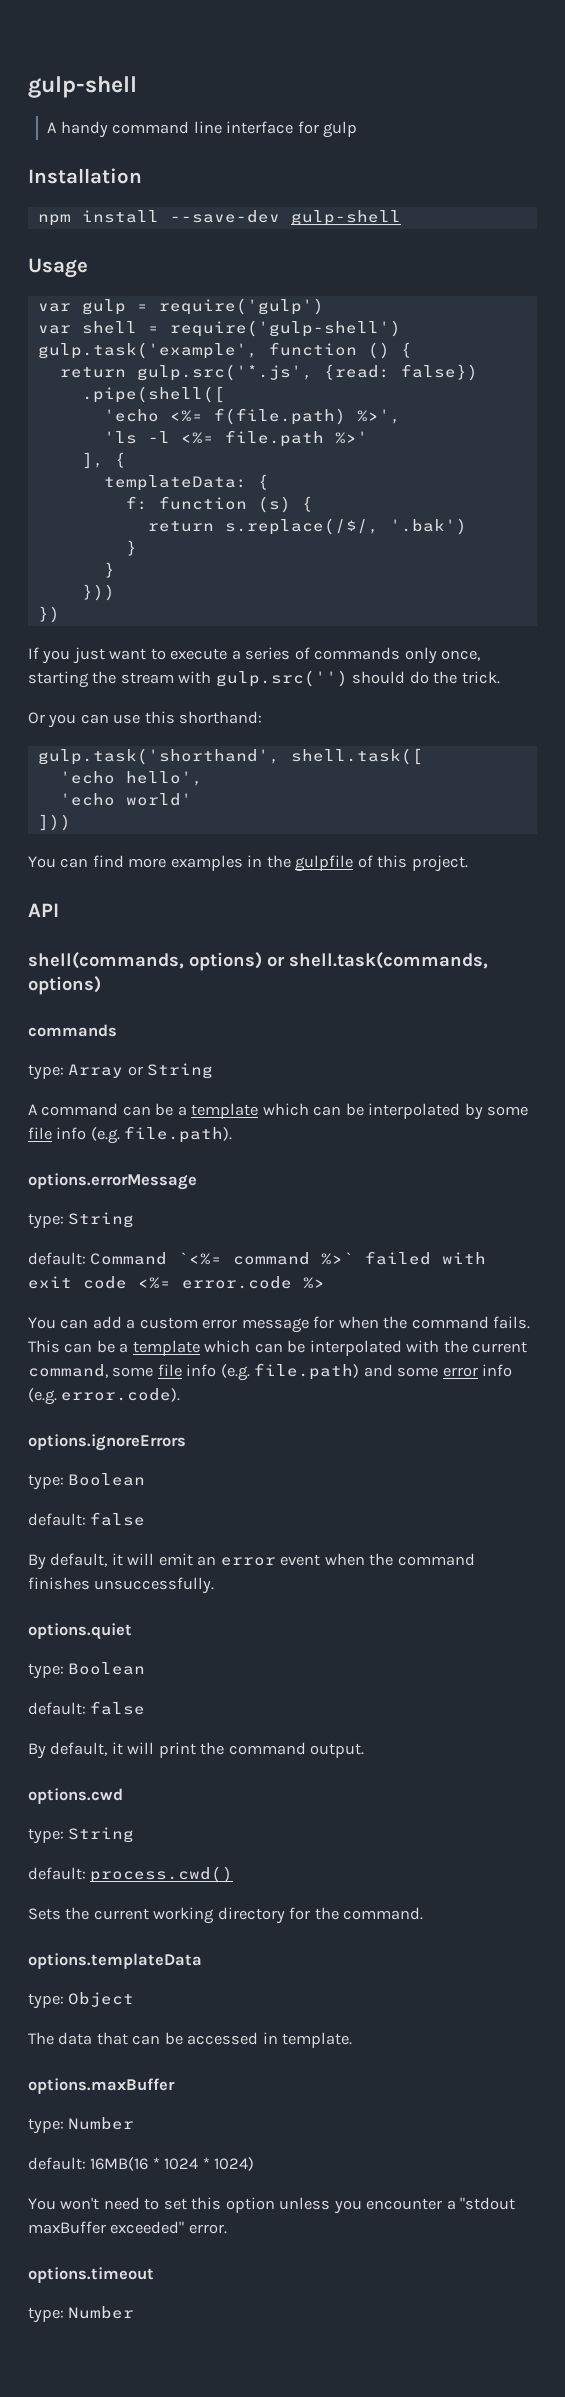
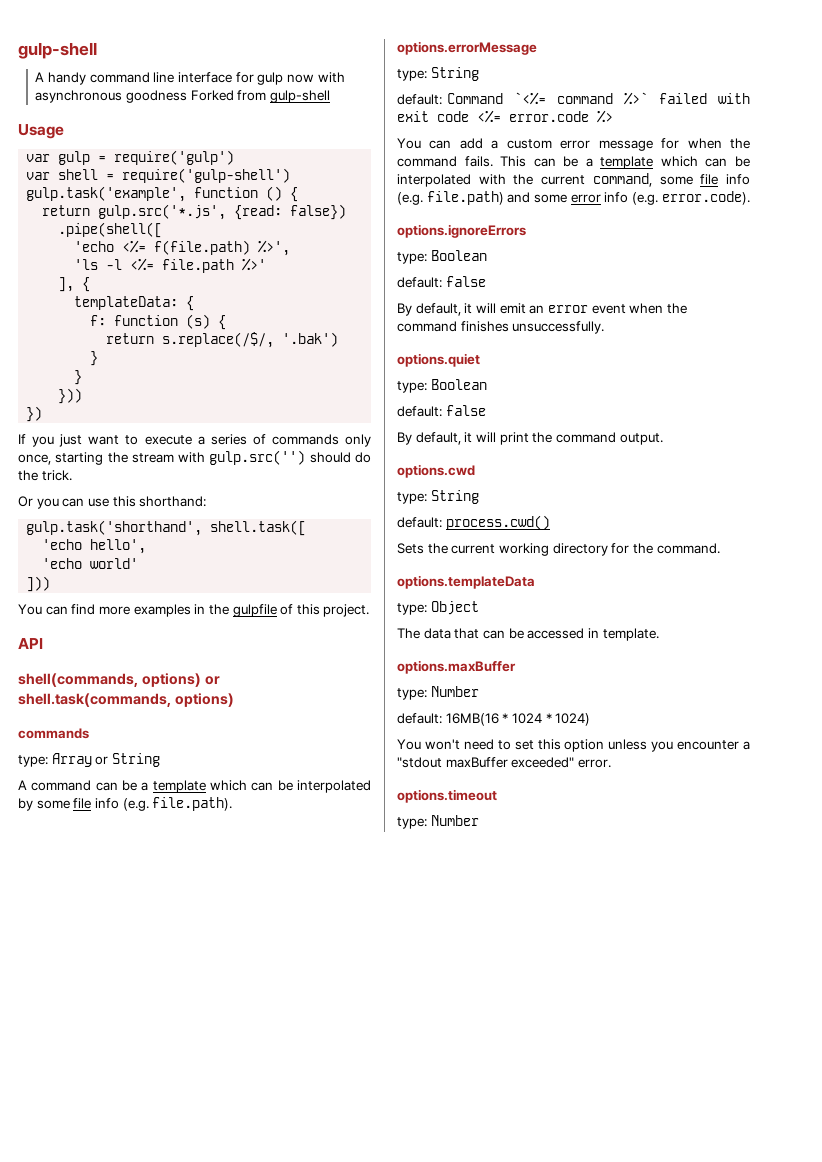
[28,168,142,184] [37,210,280,226] // Installation // npm install --save-dev -> [286,72,345,83] [35,90,267,103] now with asynchronous goodness Forked from

